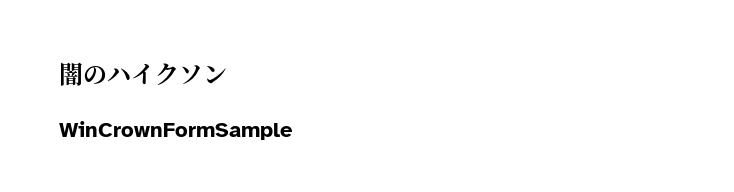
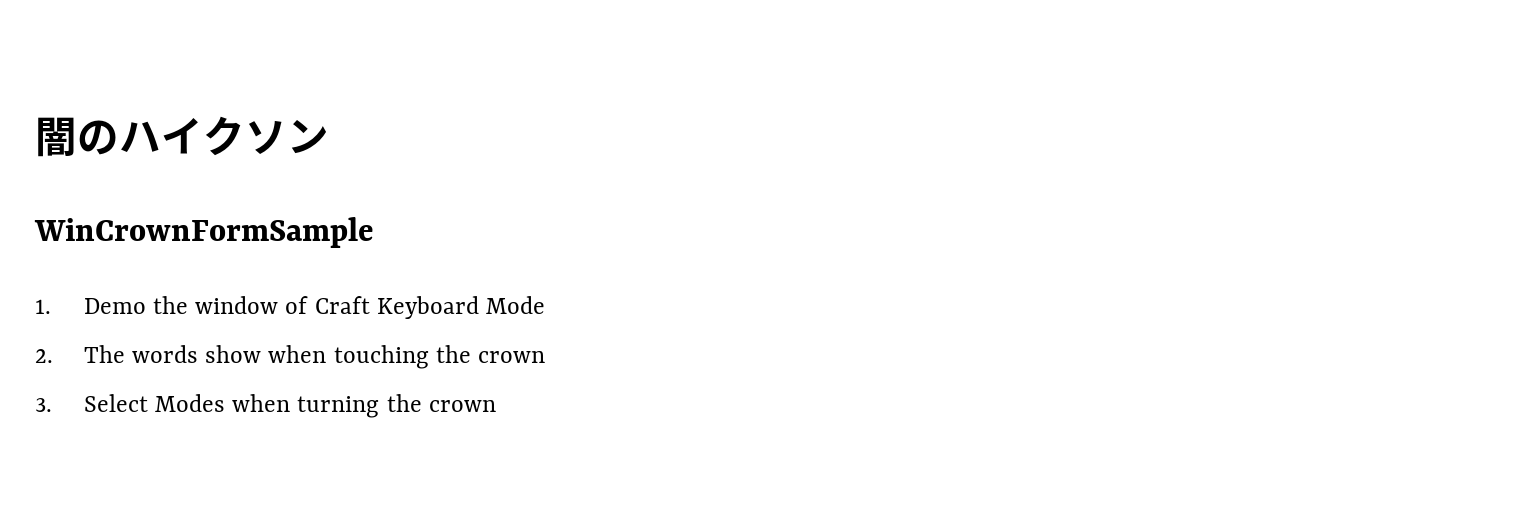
(293, 130) none -> [35,296,545,319] [35,345,545,369] [35,394,496,418] // 1. Demo the window of Craft Keyboard Mode // 2. The words show when touching the crown // 3. Select Modes when turning the crown

